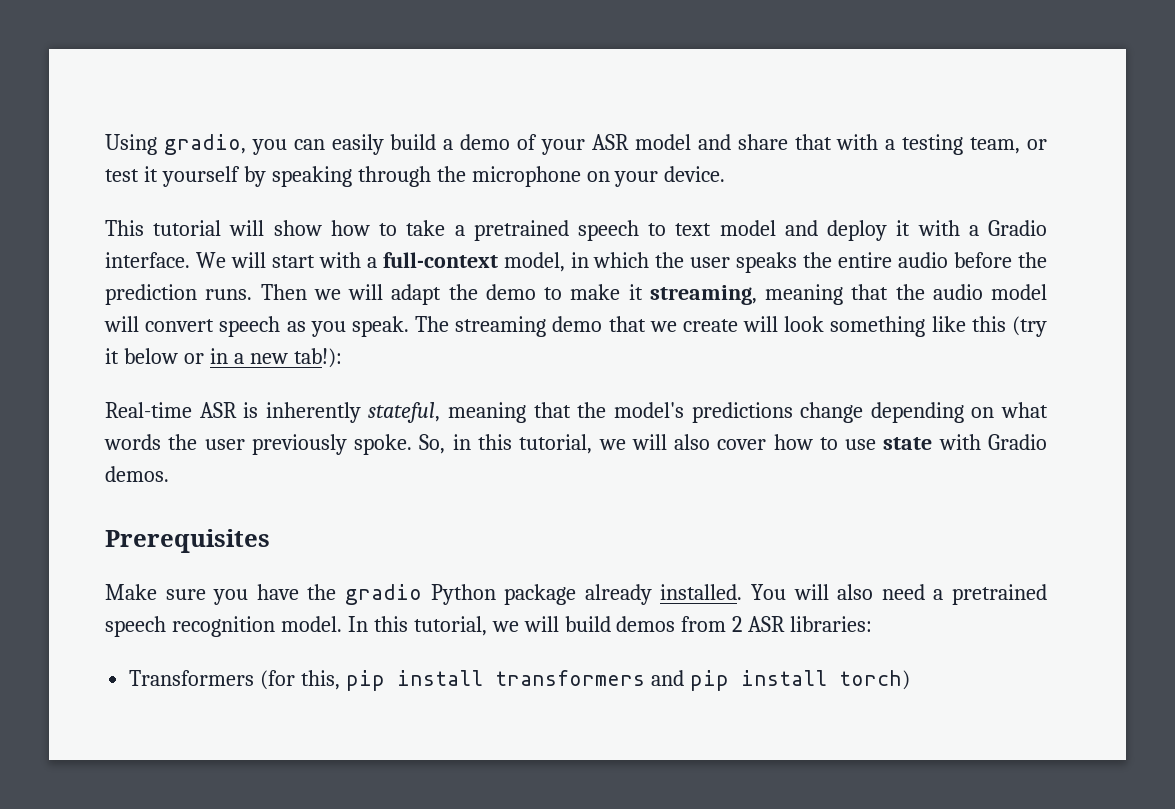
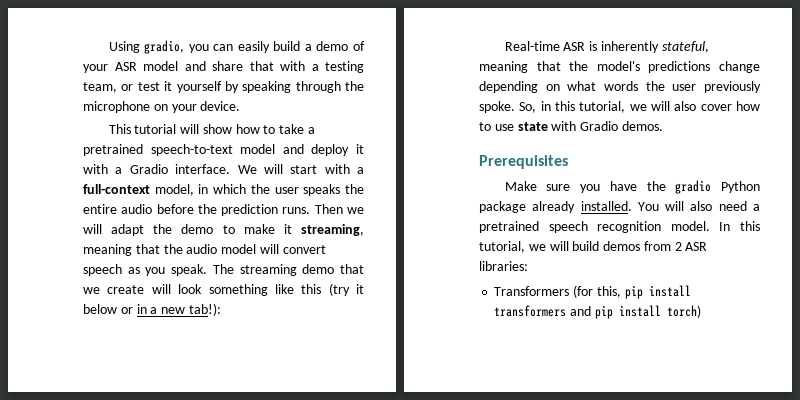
[578,220,712,241] speech to text -> [150,144,233,156] speech-to-text

